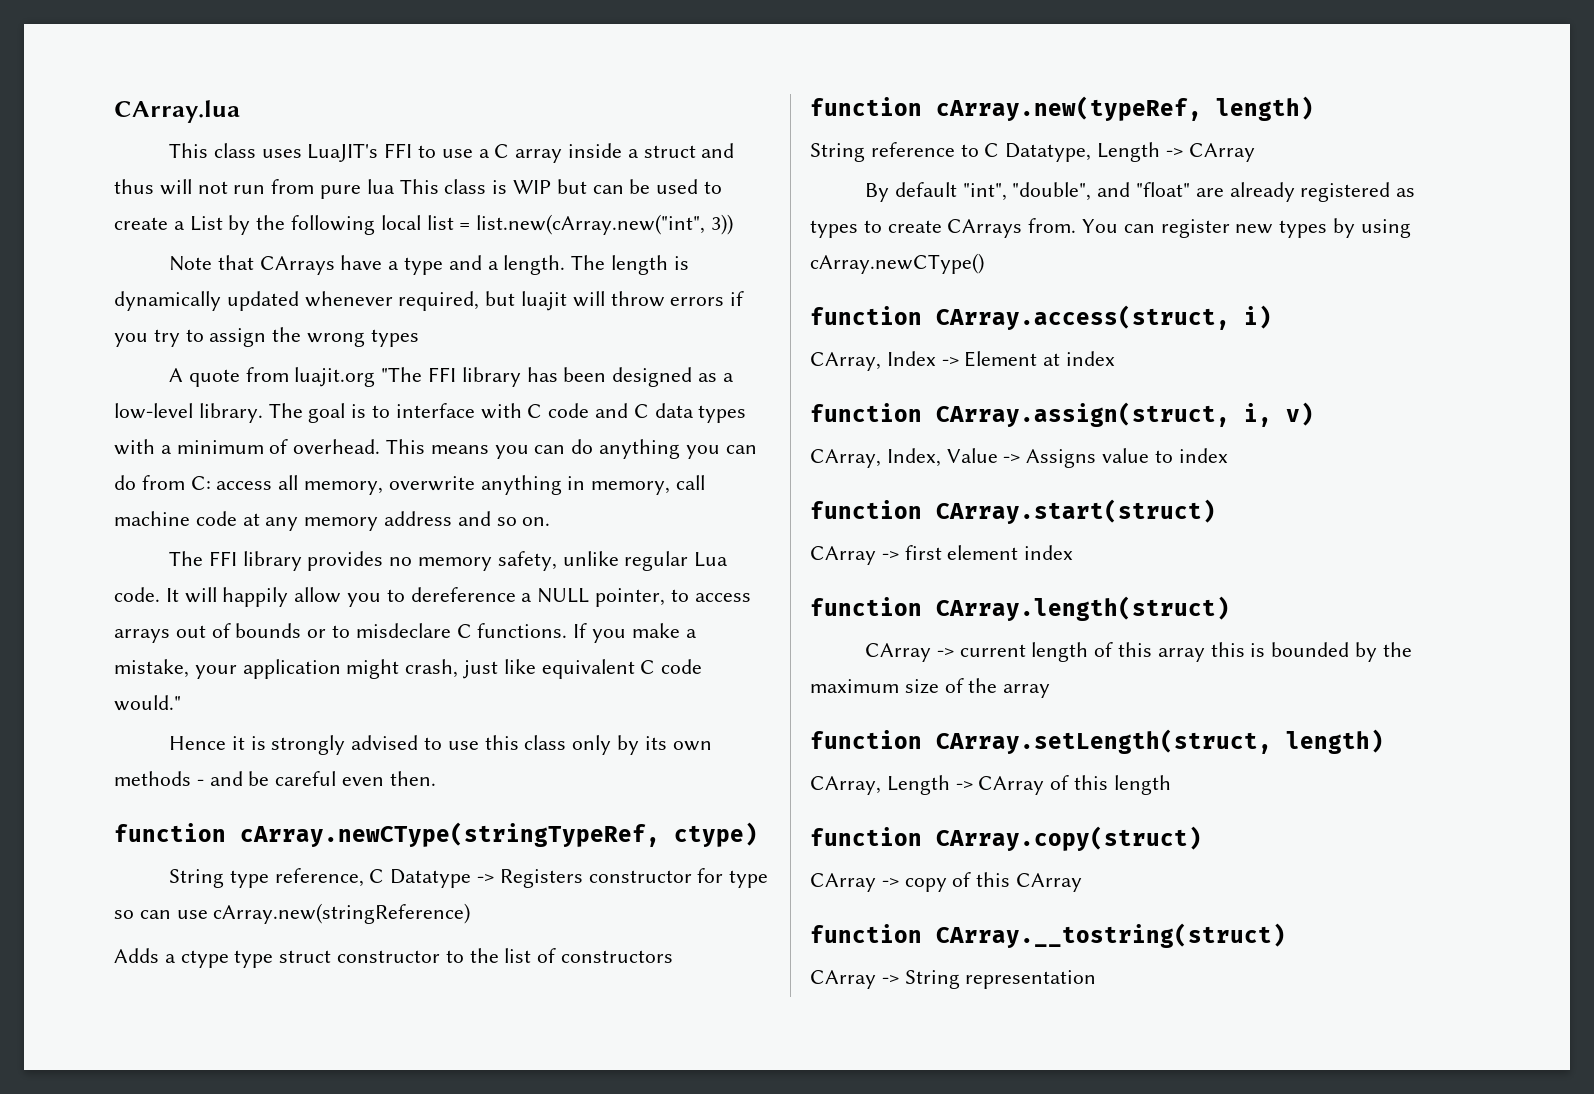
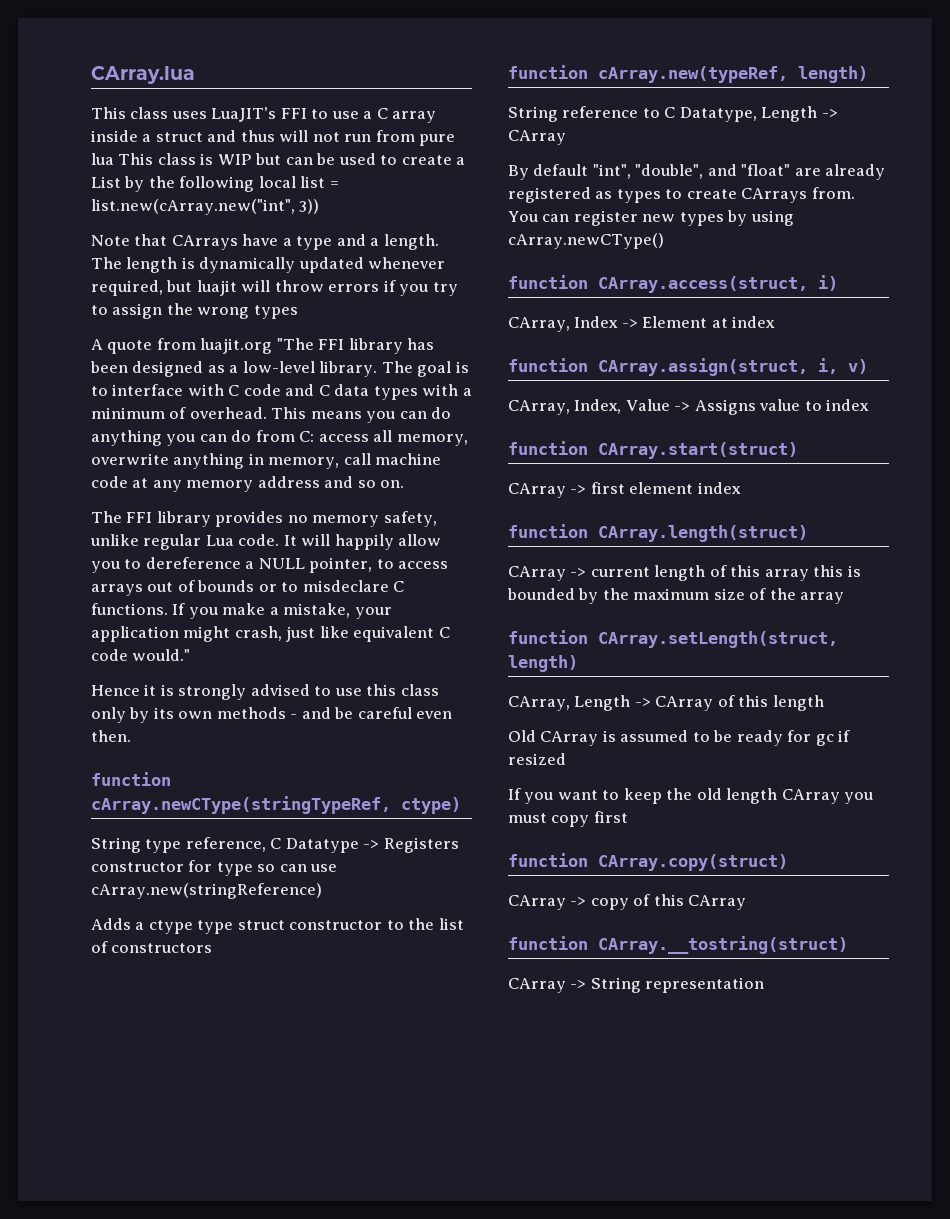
(1171, 785) none -> [508,730,851,746] [508,753,566,765] [508,788,874,804] [508,811,628,827] // Old CArray is assumed to be ready for gc if resized // If you want to keep the old length CArray you must copy first

